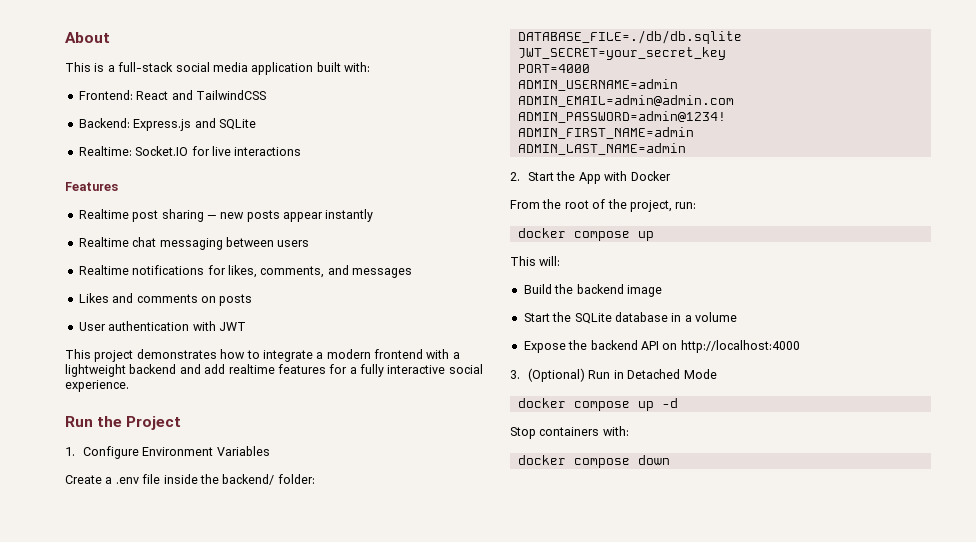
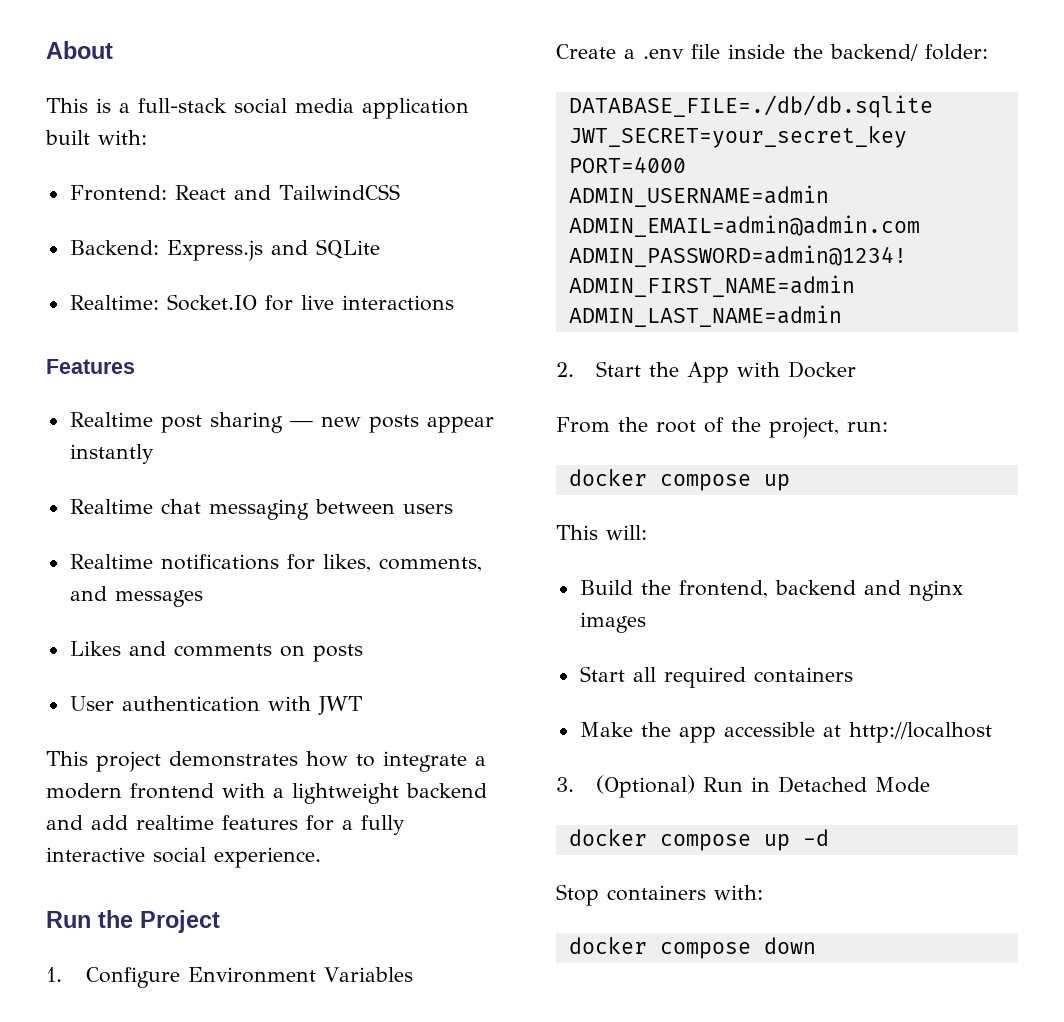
[576,284,662,297] [523,312,737,324] [523,340,800,353] backend image // Start the SQLite database in a volume // Expose the backend API on http://localhost:4000 -> [678,580,963,601] [579,612,646,633] [579,666,853,688] [579,722,992,743] frontend, backend and nginx images // Start all required containers // Make the app accessible at http://localhost

